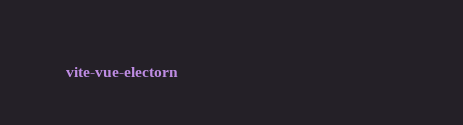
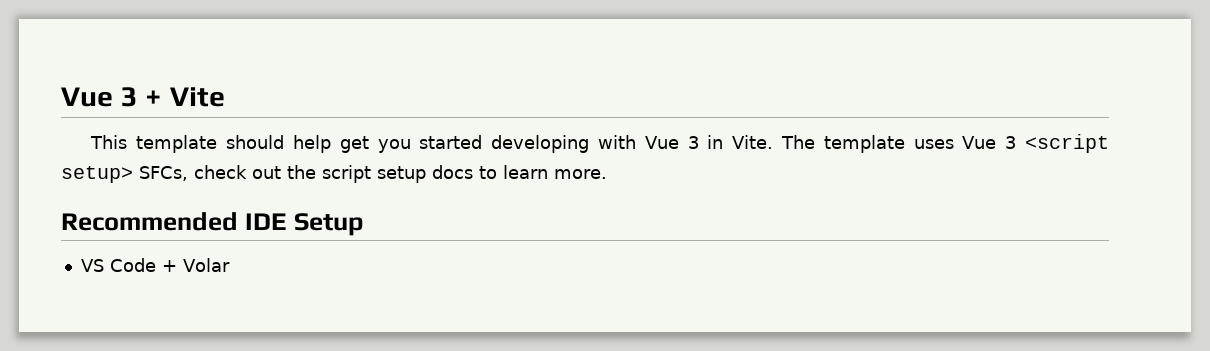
[66,67,178,77] vite-vue-electorn -> [61,87,226,107] [90,134,1109,153] [61,165,607,183] [61,212,364,236] [80,258,230,272] Vue 3 + Vite // This template should help get you started developing with Vue 3 in Vite. The template uses Vue 3 <script setup> SFCs, check out the script setup docs to learn more. // Recommended IDE Setup // VS Code + Volar

